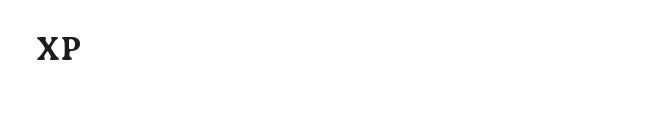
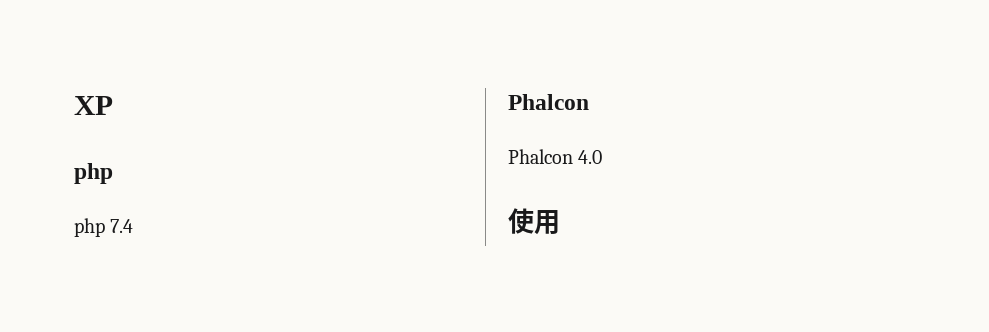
(81, 48) none -> [74,163,113,184] [74,218,134,237] [508,94,589,110] [508,149,603,164] [508,208,560,235] // php // php 7.4 // Phalcon // Phalcon 4.0 // 使用

